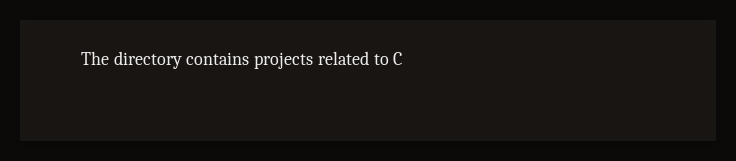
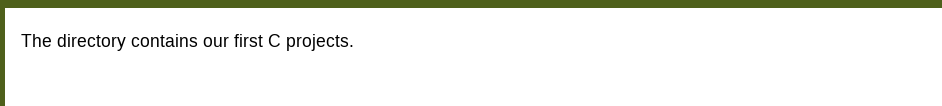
[254,51,403,69] projects related to C -> [203,34,354,51] our first C projects.

